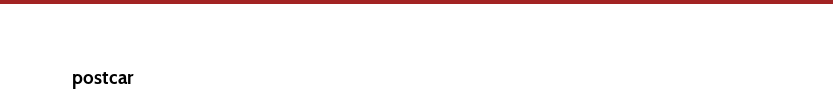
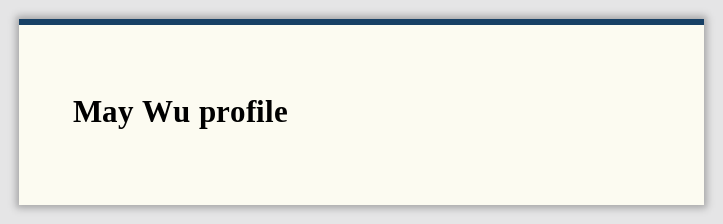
[72,72,134,89] postcar -> [73,100,288,129] May Wu profile

